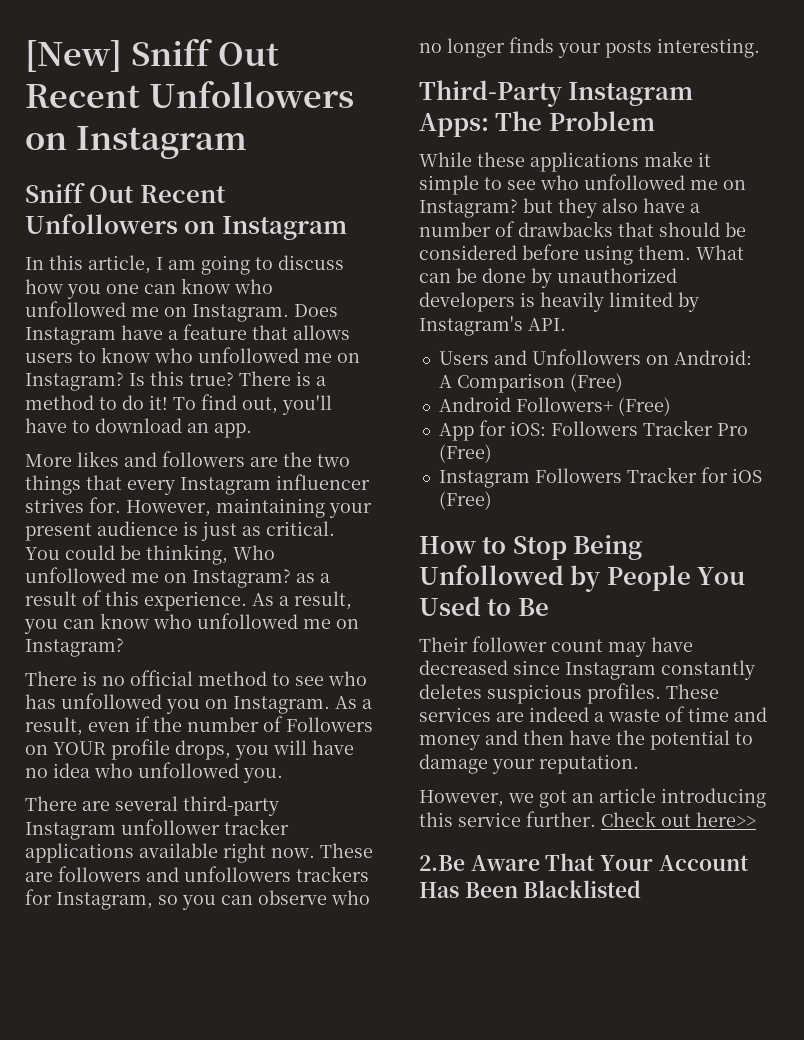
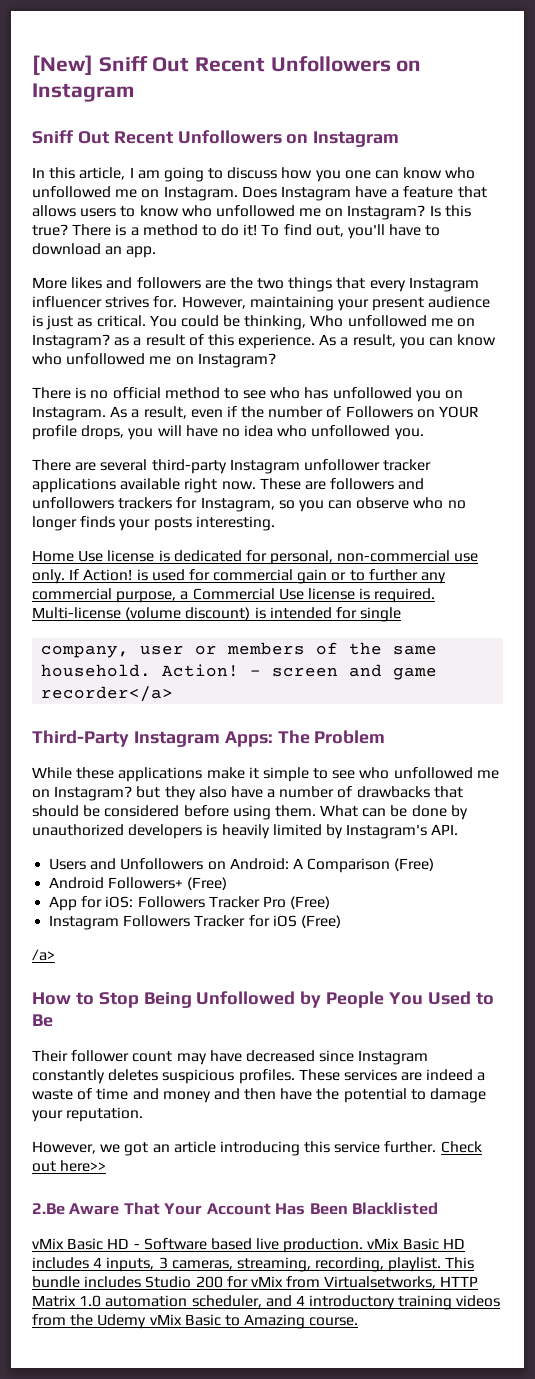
(760, 48) none -> [32,550,479,565] [32,569,447,584] [32,588,436,603] [32,607,402,622] [41,642,438,658] [41,664,438,680] [41,686,174,702] // Home Use license is dedicated for personal, non-commercial use only. If Action! is used for commercial gain or to further any commercial purpose, a Commercial Use license is required. Multi-license (volume discount) is intended for single // company, user or members of the same household. Action! - screen and game recorder</a>
(492, 500) none -> [32,949,55,961] // /a>
(642, 889) none -> [32,1238,465,1253] [32,1257,475,1272] [32,1276,479,1289] [32,1295,501,1310] [32,1314,359,1329] // vMix Basic HD - Software based live production. vMix Basic HD includes 4 inputs, 3 cameras, streaming, recording, playlist. This bundle includes Studio 200 for vMix from Virtualsetworks, HTTP Matrix 1.0 automation scheduler, and 4 introductory training videos from the Udemy vMix Basic to Amazing course.

